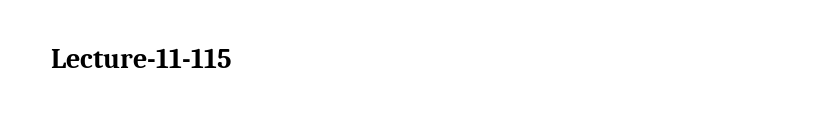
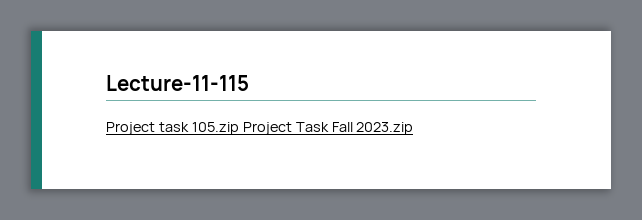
(232, 58) none -> [106,122,414,135] // Project task 105.zip Project Task Fall 2023.zip

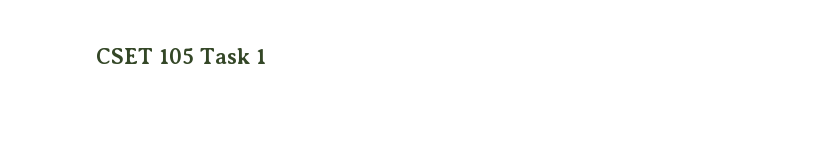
[106,75,249,91] [106,122,414,135] Lecture-11-115 // Project task 105.zip Project Task Fall 2023.zip -> [96,48,266,64] CSET 105 Task 1

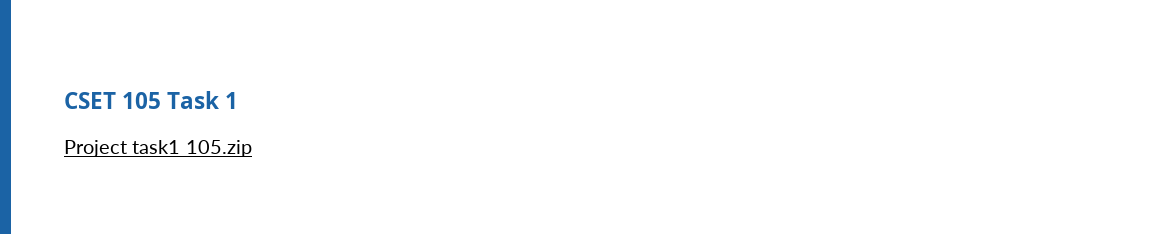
(266, 56) none -> [64,140,252,157] // Project task1 105.zip

